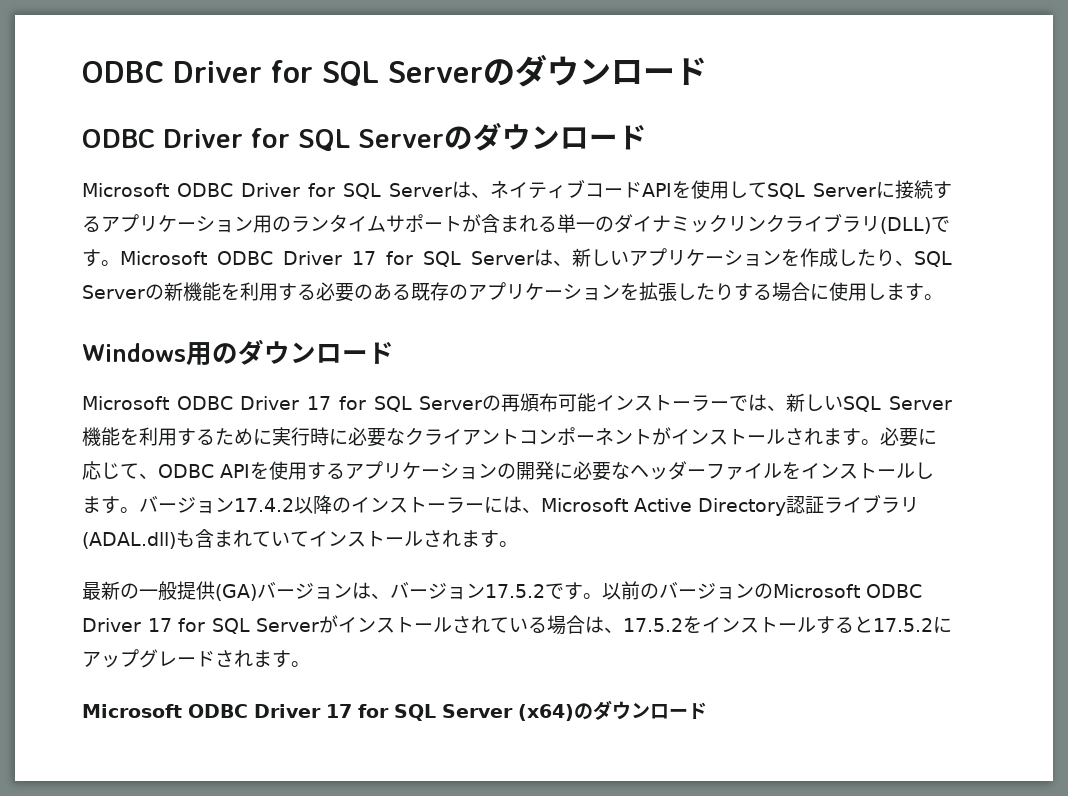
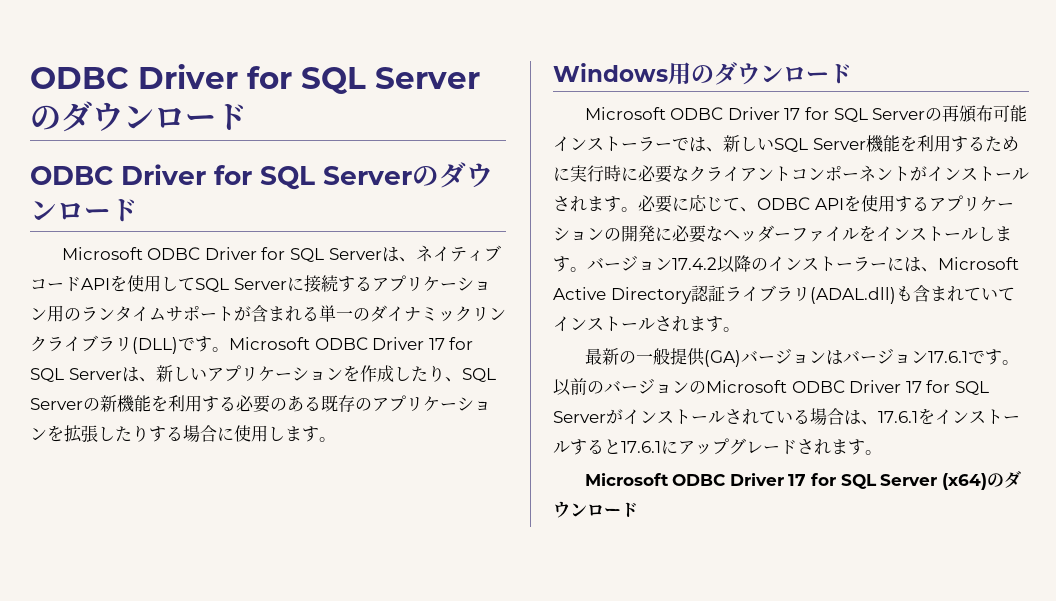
[371,582,545,600] 、バージョン17.5.2 -> [842,348,968,364] バージョン17.6.1
[623,618,683,632] 17.5.2 -> [878,411,918,423] 17.6.1
[873,618,933,632] 17.5.2 -> [621,441,661,453] 17.6.1

